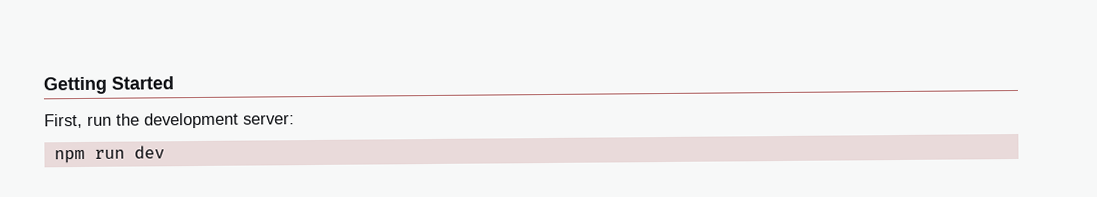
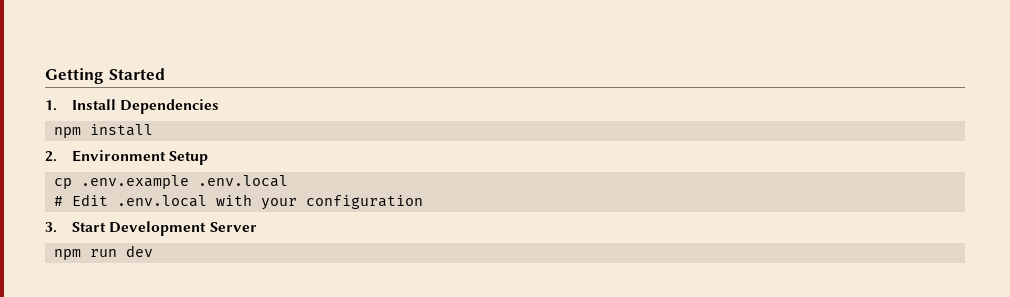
[44,112,295,129] First, run the development server: -> [45,99,220,114] [54,124,154,138] [45,150,209,165] [54,175,289,189] [54,194,424,210] [45,221,257,236] 1. Install Dependencies // npm install // 2. Environment Setup // cp .env.example .env.local // # Edit .env.local with your configuration // 3. Start Development Server

